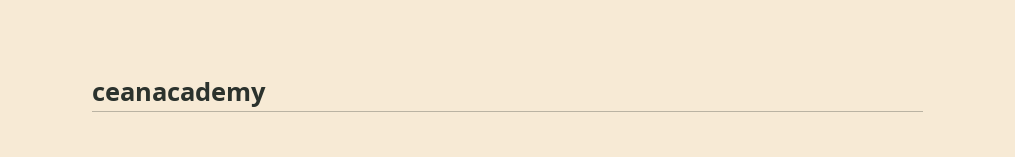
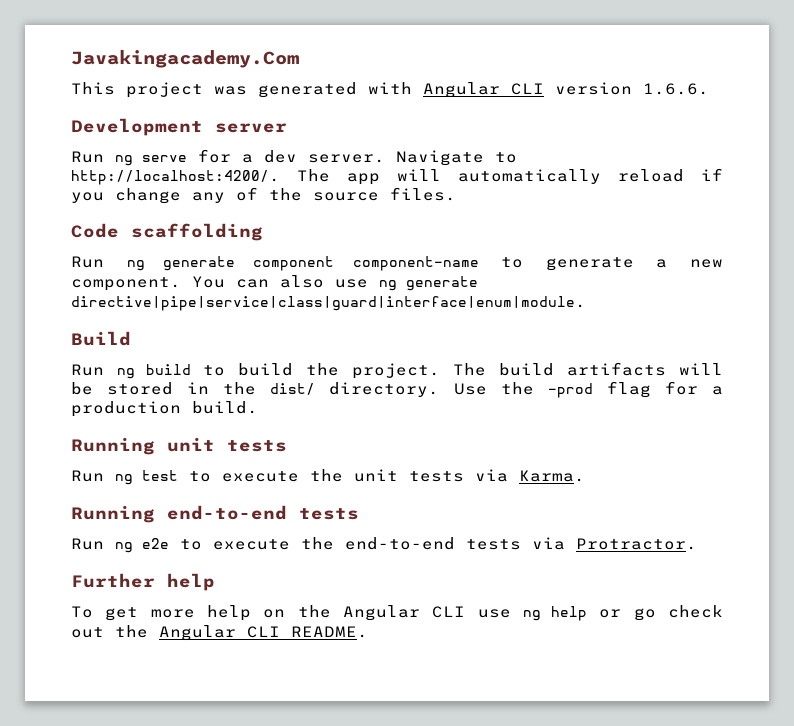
[92,82,266,107] ceanacademy -> [71,50,299,68] [71,82,709,98] [71,118,287,136] [71,149,517,166] [71,168,723,185] [71,187,456,204] [71,223,263,241] [71,256,723,271] [71,275,478,291] [71,296,586,311] [71,331,131,346] [71,362,723,379] [71,381,723,398] [71,401,258,417] [71,437,287,455] [71,469,585,485] [71,505,359,523] [71,537,697,553] [71,573,215,591] [71,605,723,621] [71,625,368,641] Javakingacademy.Com // This project was generated with Angular CLI version 1.6.6. // Development server // Run ng serve for a dev server. Navigate to http://localhost:4200/. The app will automatically reload if you change any of the source files. // Code scaffolding // Run ng generate component component-name to generate a new component. You can also use ng generate directive|pipe|service|class|guard|interface|enum|module. // Build // Run ng build to build the project. The build artifacts will be stored in the dist/ directory. Use the -prod flag for a production build. // Running unit tests // Run ng test to execute the unit tests via Karma. // Running end-to-end tests // Run ng e2e to execute the end-to-end tests via Protractor. // Further help // To get more help on the Angular CLI use ng help or go check out the Angular CLI README.

